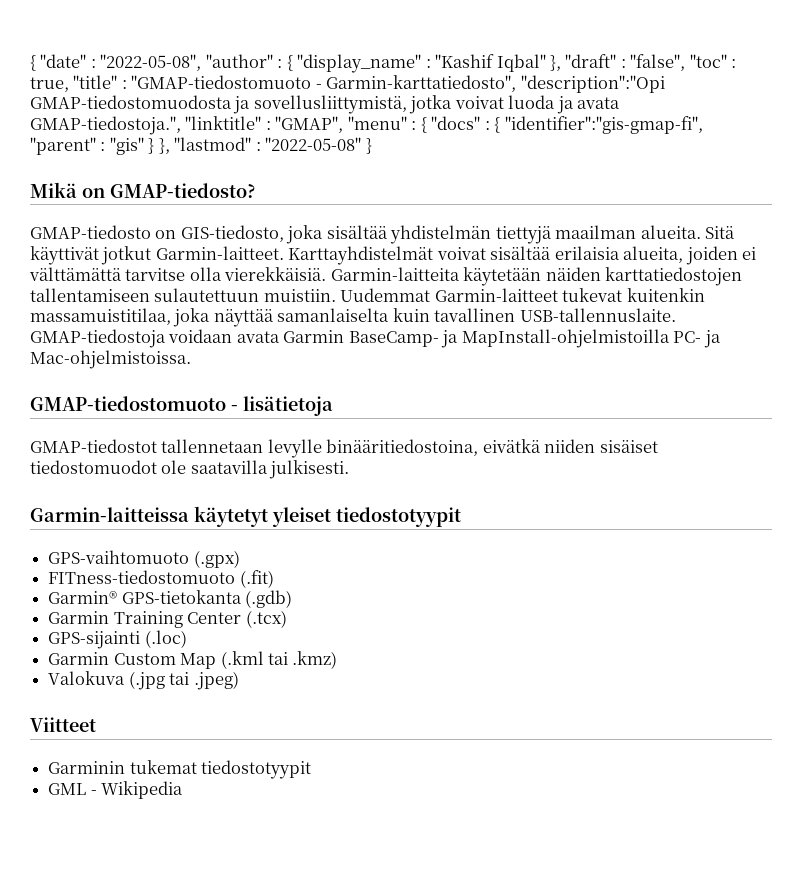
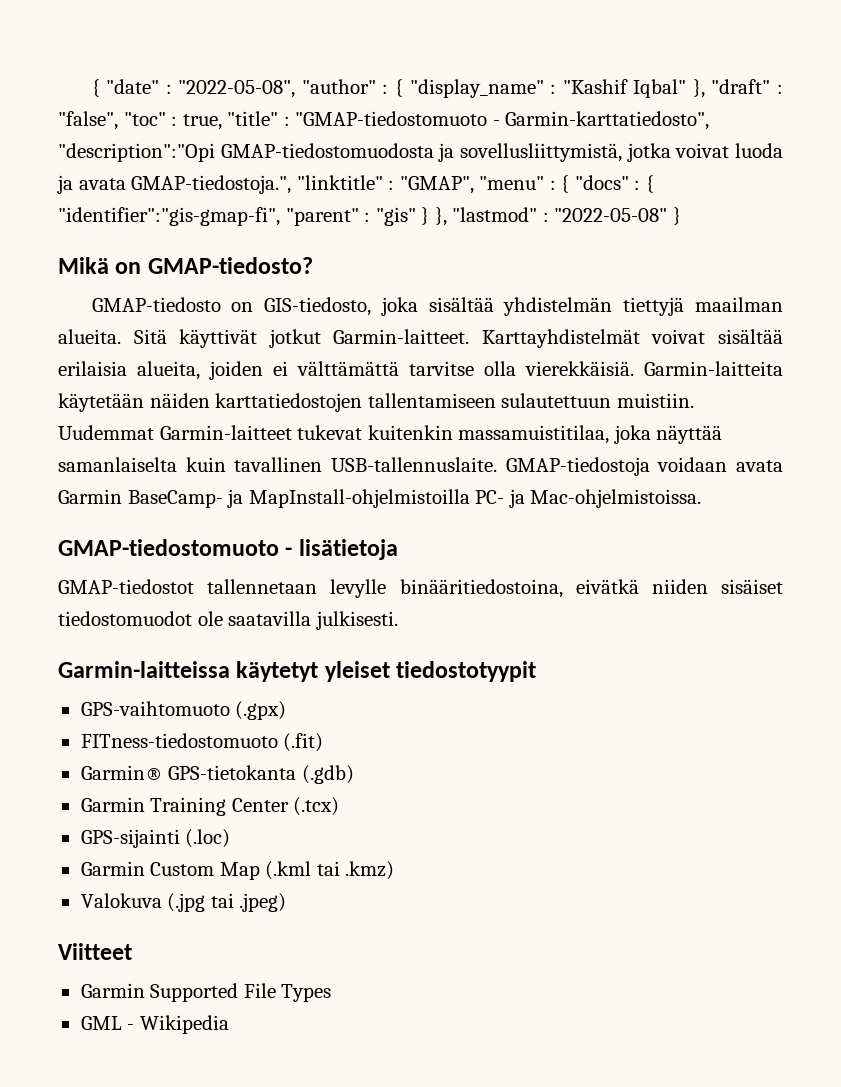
[48,760,312,779] Garminin tukemat tiedostotyypit -> [80,983,332,1002] Garmin Supported File Types

